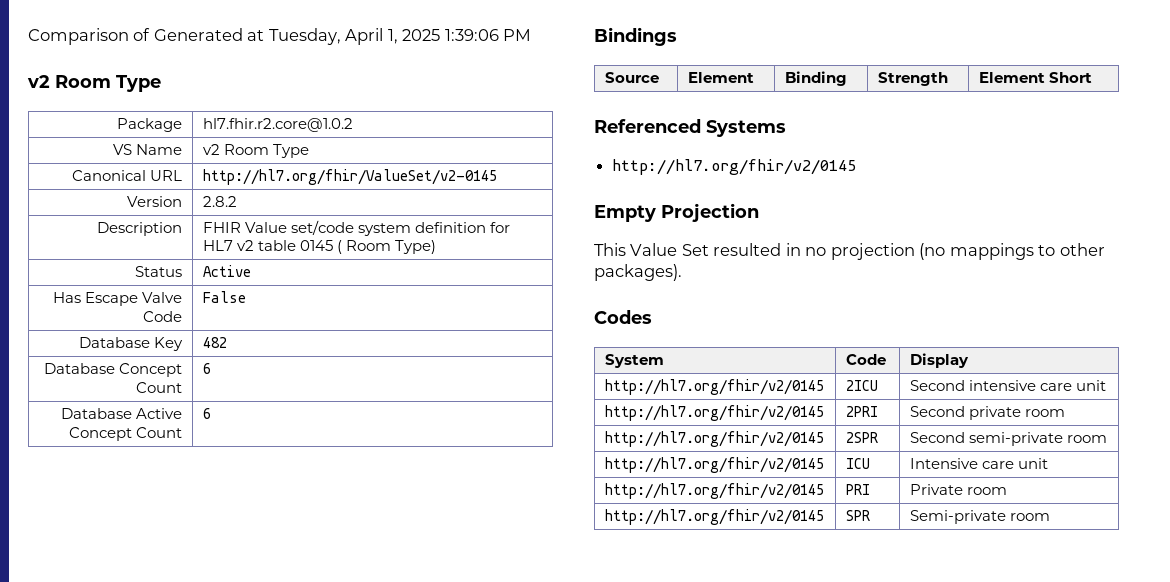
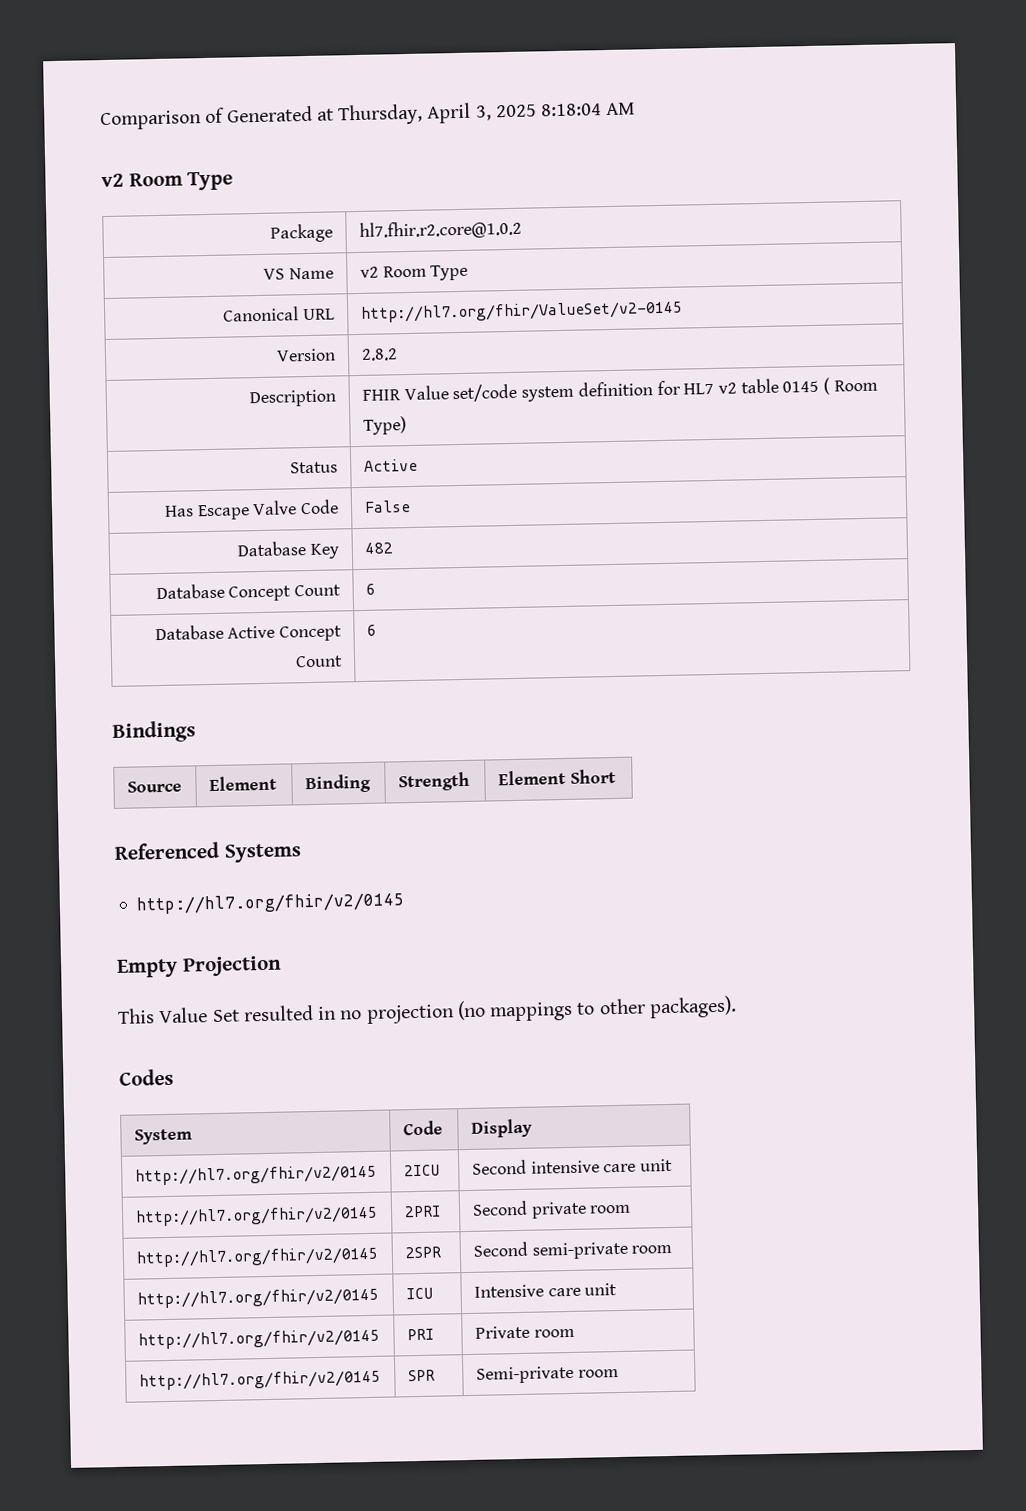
[268,28,532,45] Tuesday, April 1, 2025 1:39:06 PM -> [338,102,636,126] Thursday, April 3, 2025 8:18:04 AM

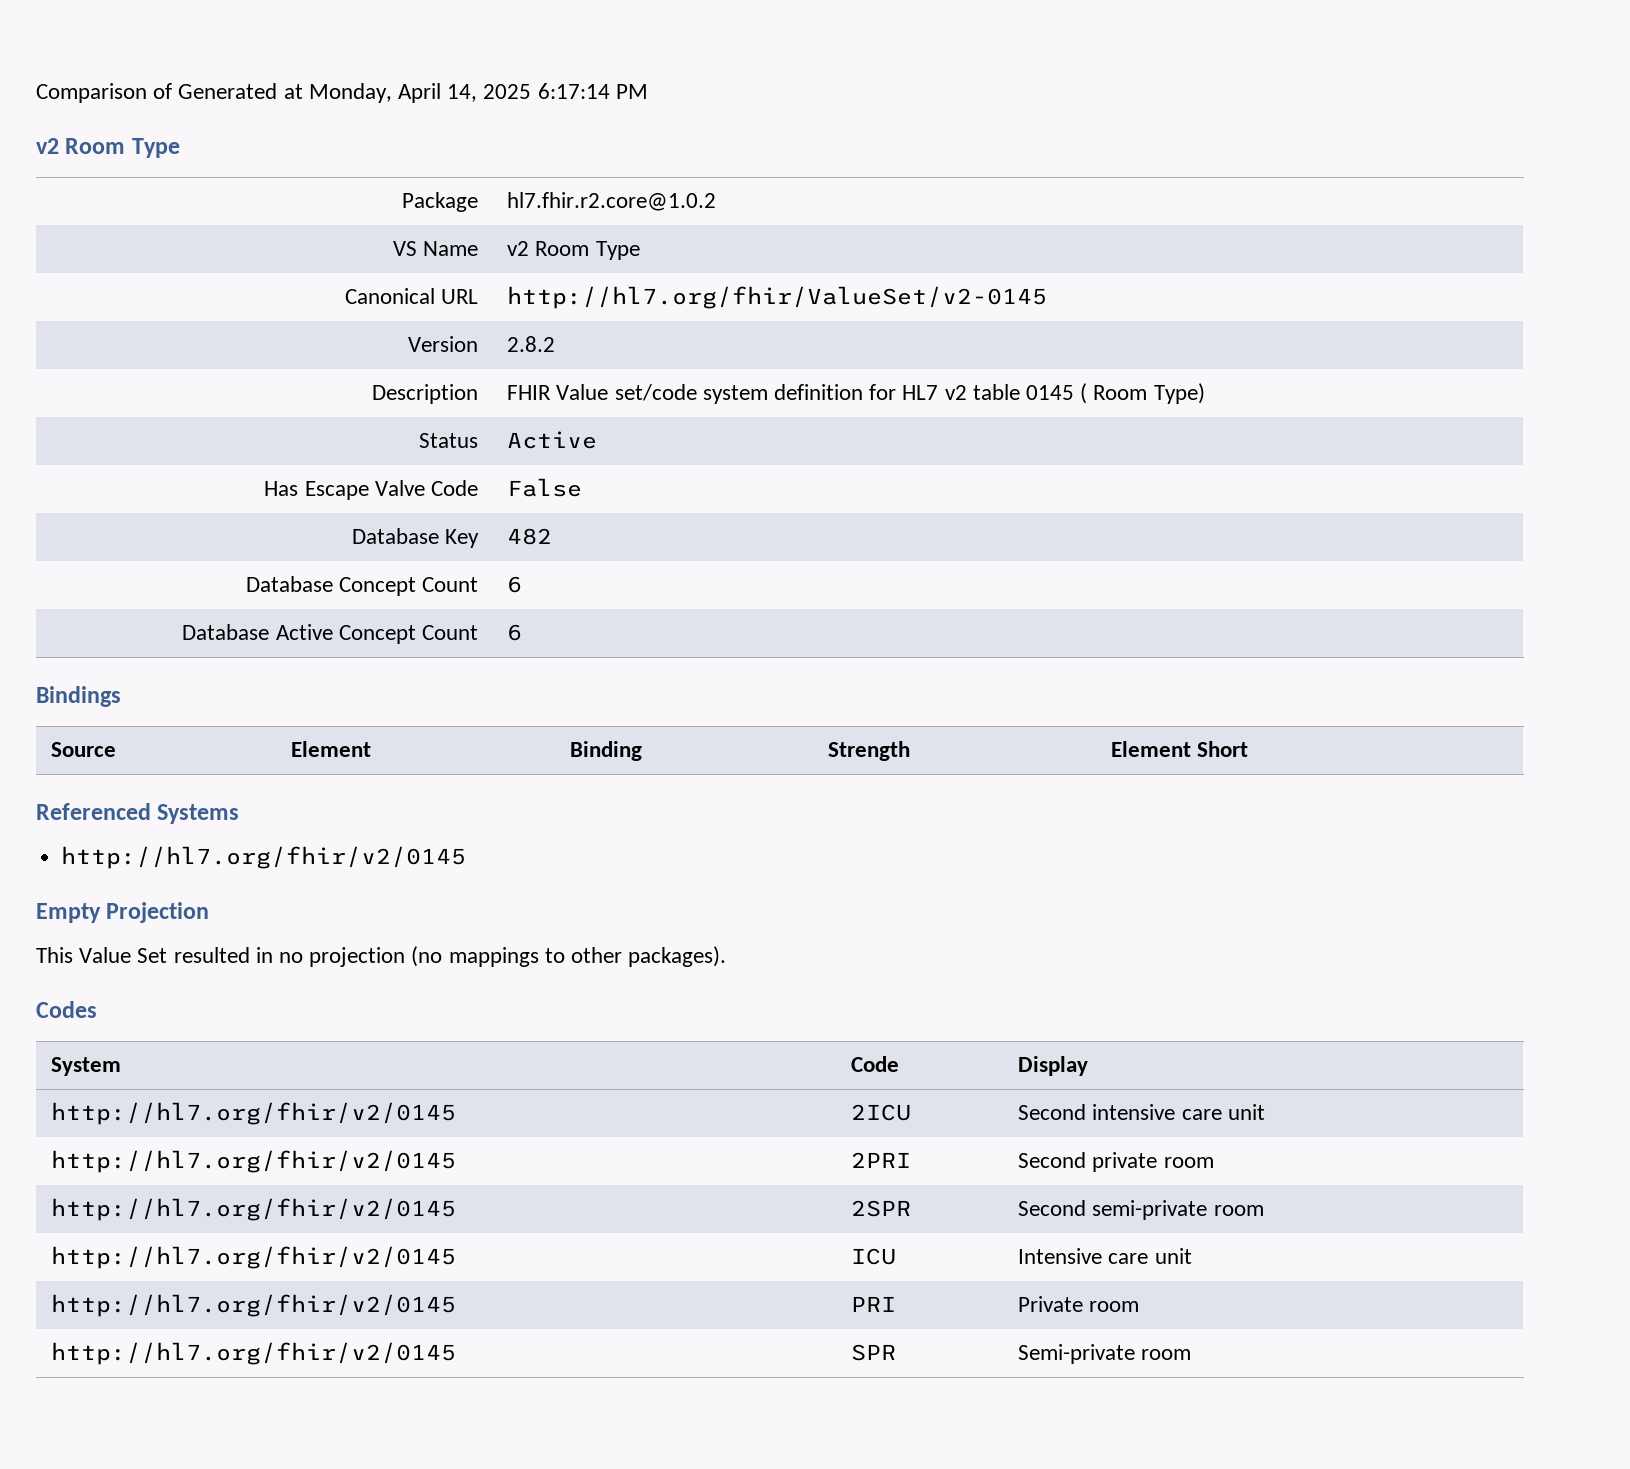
[338,102,636,126] Thursday, April 3, 2025 8:18:04 AM -> [308,83,648,103] Monday, April 14, 2025 6:17:14 PM

